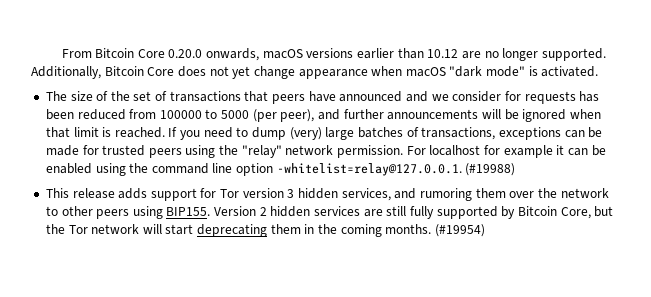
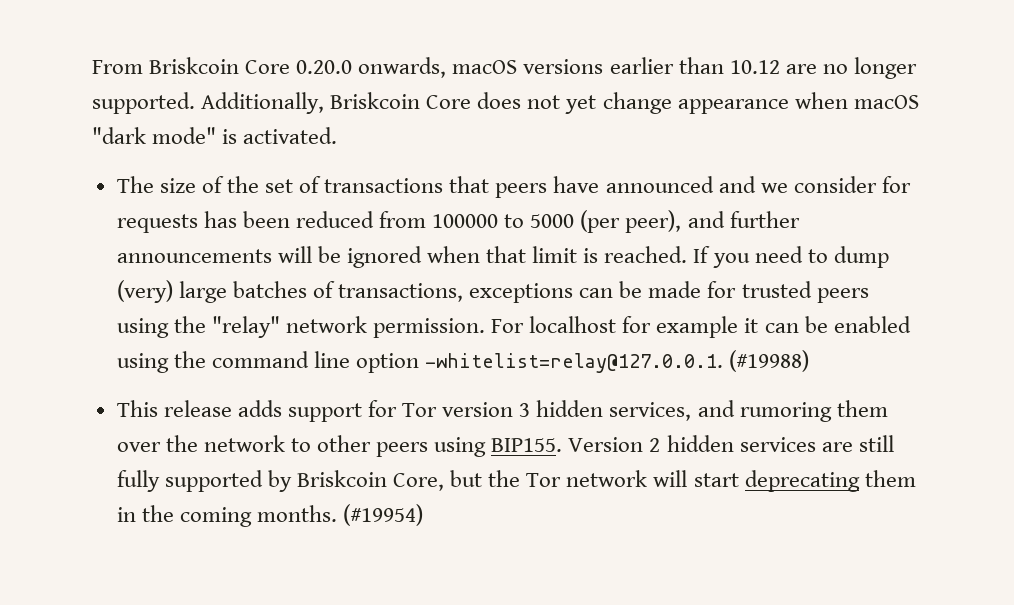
[95,48,135,58] Bitcoin -> [149,57,240,74] Briskcoin
[104,66,144,76] Bitcoin -> [330,92,421,109] Briskcoin
[517,206,557,216] Bitcoin -> [296,470,387,487] Briskcoin

